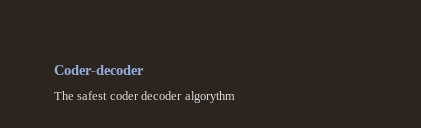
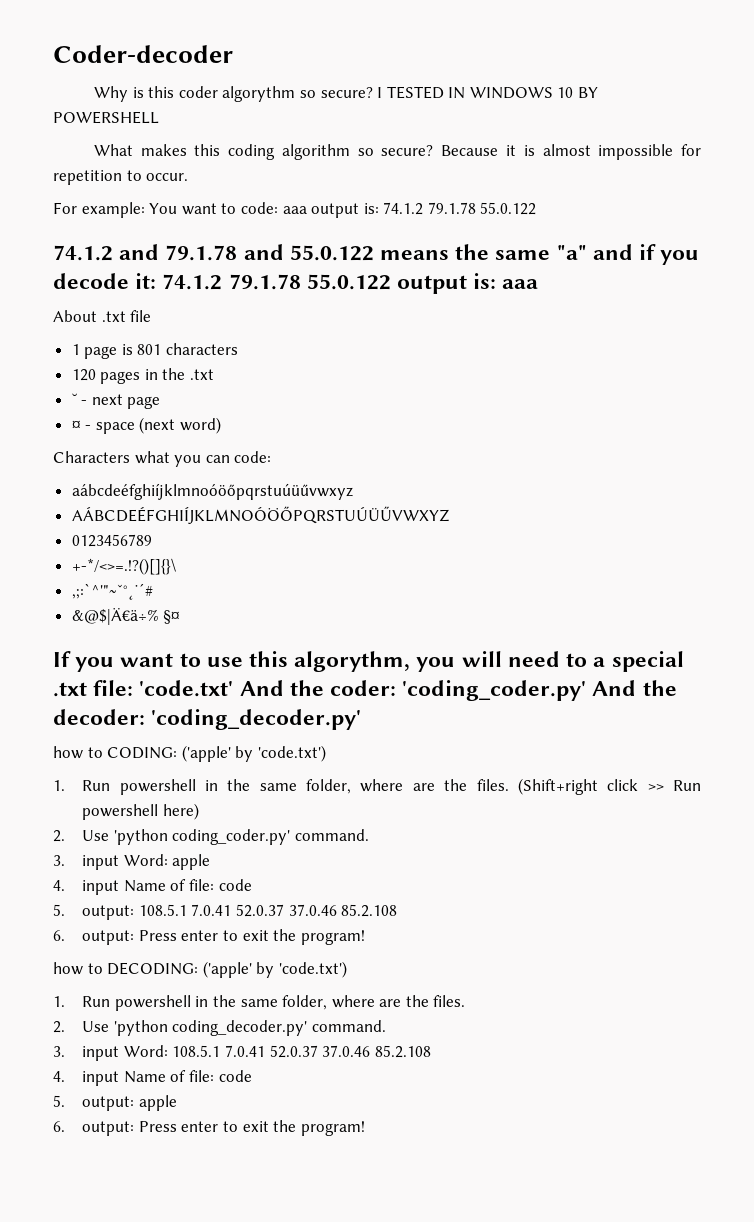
[54,91,235,103] The safest coder decoder algorythm -> [93,86,599,102] [53,111,159,124] [93,144,702,160] [53,170,189,185] [53,202,537,218] [53,244,700,265] [53,273,539,294] [53,310,152,322] [71,343,239,359] [71,368,215,384] [71,393,161,409] [71,417,222,434] [53,451,272,467] [71,483,353,500] [71,506,450,524] [71,534,152,547] [71,558,176,575] [71,583,153,600] [71,608,181,625] [53,651,684,672] [53,680,677,701] [53,709,362,730] [53,745,326,762] [53,778,702,795] [82,803,199,820] [53,829,369,845] [53,854,211,870] [53,879,252,895] [53,904,398,920] [53,929,365,945] [53,961,347,978] [53,995,466,1011] [53,1020,386,1036] [53,1045,431,1061] [53,1070,252,1086] [53,1095,177,1111] [53,1120,365,1136] Why is this coder algorythm so secure? I TESTED IN WINDOWS 10 BY POWERSHELL // What makes this coding algorithm so secure? Because it is almost impossible for repetition to occur. // For example: You want to code: aaa output is: 74.1.2 79.1.78 55.0.122 // 74.1.2 and 79.1.78 and 55.0.122 means the same "a" and if you decode it: 74.1.2 79.1.78 55.0.122 output is: aaa // About .txt file // 1 page is 801 characters // 120 pages in the .txt // ˘ - next page // ¤ - space (next word) // Characters what you can code: // aábcdeéfghiíjklmnoóöőpqrstuúüűvwxyz // AÁBCDEÉFGHIÍJKLMNOÓÖŐPQRSTUÚÜŰVWXYZ // 0123456789 // +-*/<>=.!?()[]{}\ // ,;:`^'"~ˇ°˛˙´# // &@$|Ä€ä÷% §¤ // If you want to use this algorythm, you will need to a special .txt file: 'code.txt' And the coder: 'coding_coder.py' And the decoder: 'coding_decoder.py' // how to CODING: ('apple' by 'code.txt') // 1. Run powershell in the same folder, where are the files. (Shift+right click >> Run powershell here) // 2. Use 'python coding_coder.py' command. // 3. input Word: apple // 4. input Name of file: code // 5. output: 108.5.1 7.0.41 52.0.37 37.0.46 85.2.108 // 6. output: Press enter to exit the program! // how to DECODING: ('apple' by 'code.txt') // 1. Run powershell in the same folder, where are the files. // 2. Use 'python coding_decoder.py' command. // 3. input Word: 108.5.1 7.0.41 52.0.37 37.0.46 85.2.108 // 4. input Name of file: code // 5. output: apple // 6. output: Press enter to exit the program!

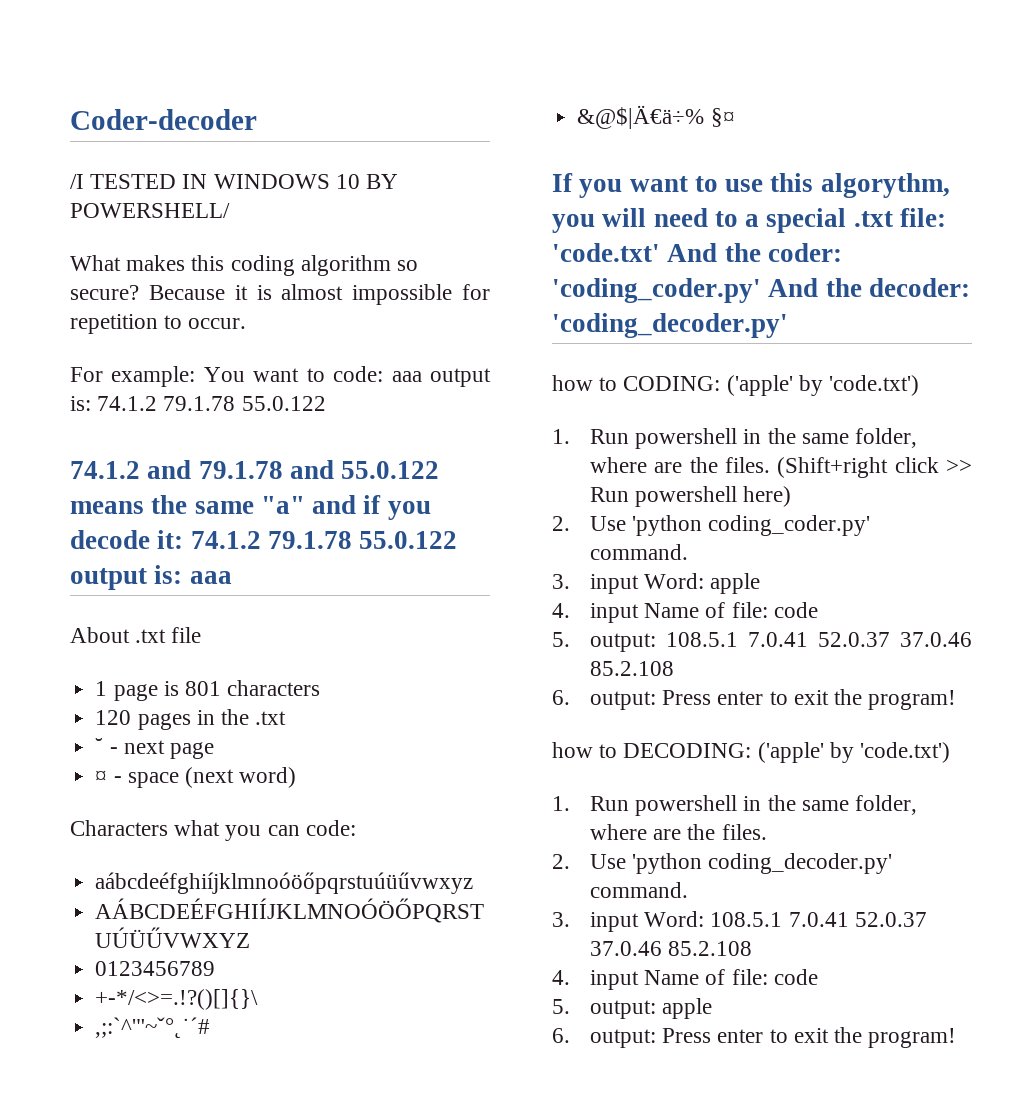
[93,86,383,102] Why is this coder algorythm so secure? I -> [70,174,84,189] /I
[53,111,159,124] POWERSHELL -> [70,203,230,218] POWERSHELL/

